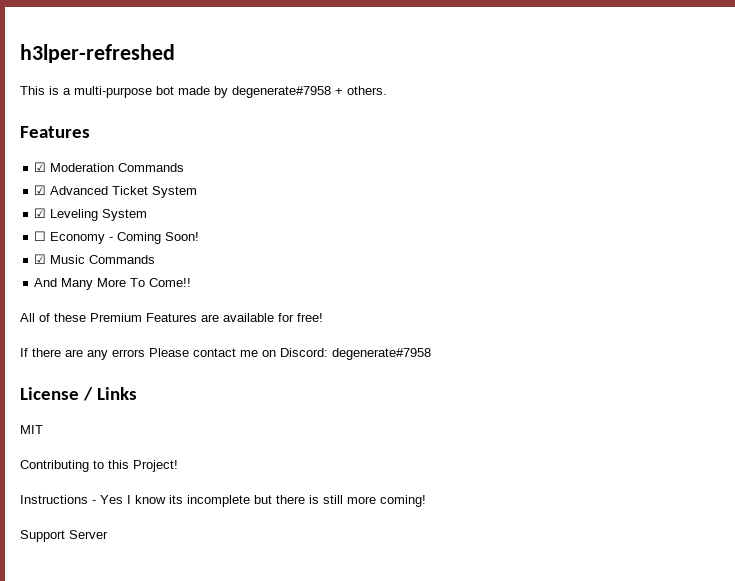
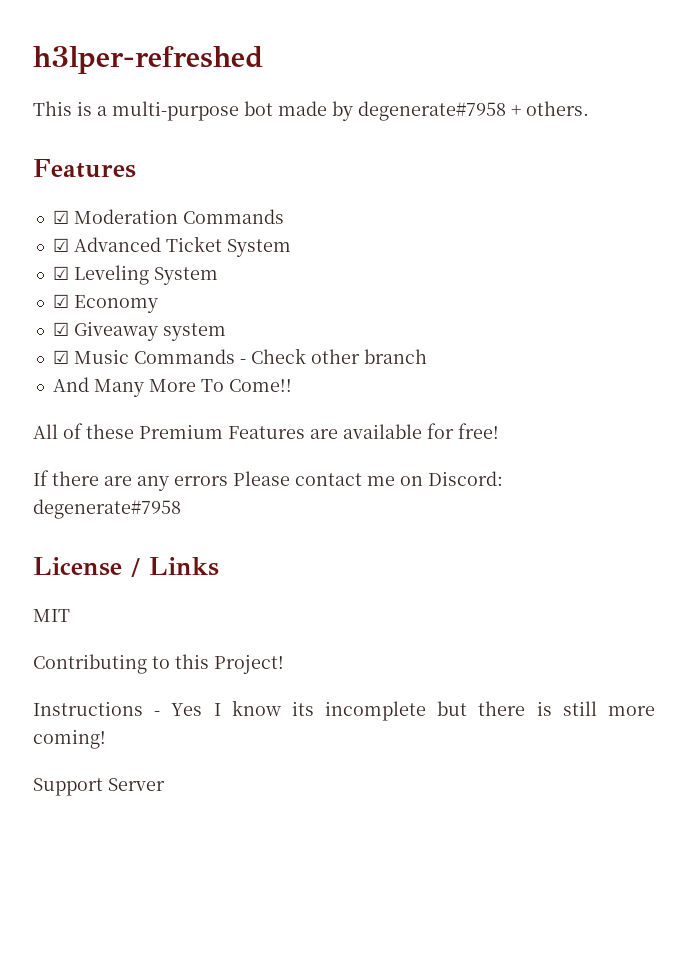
[34,231,47,241] ☐ -> [52,294,69,308] ☑
[109,232,200,244] - Coming Soon! -> [52,321,226,341] // ☑ Giveaway system
(156, 259) none -> [239,348,427,364] - Check other branch

